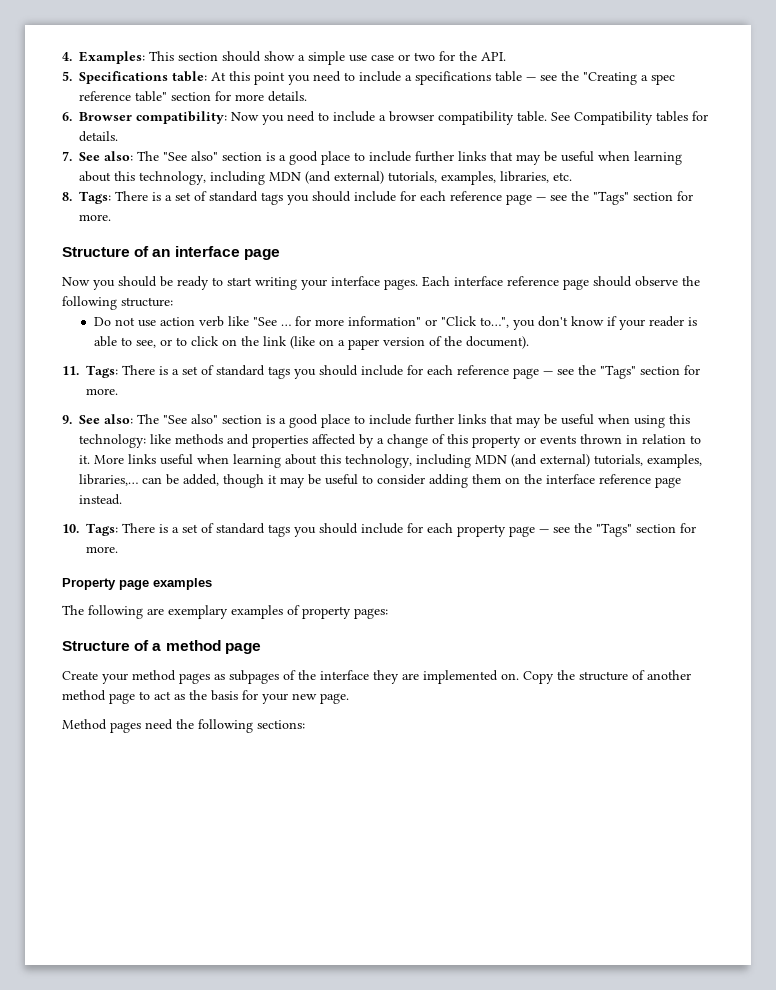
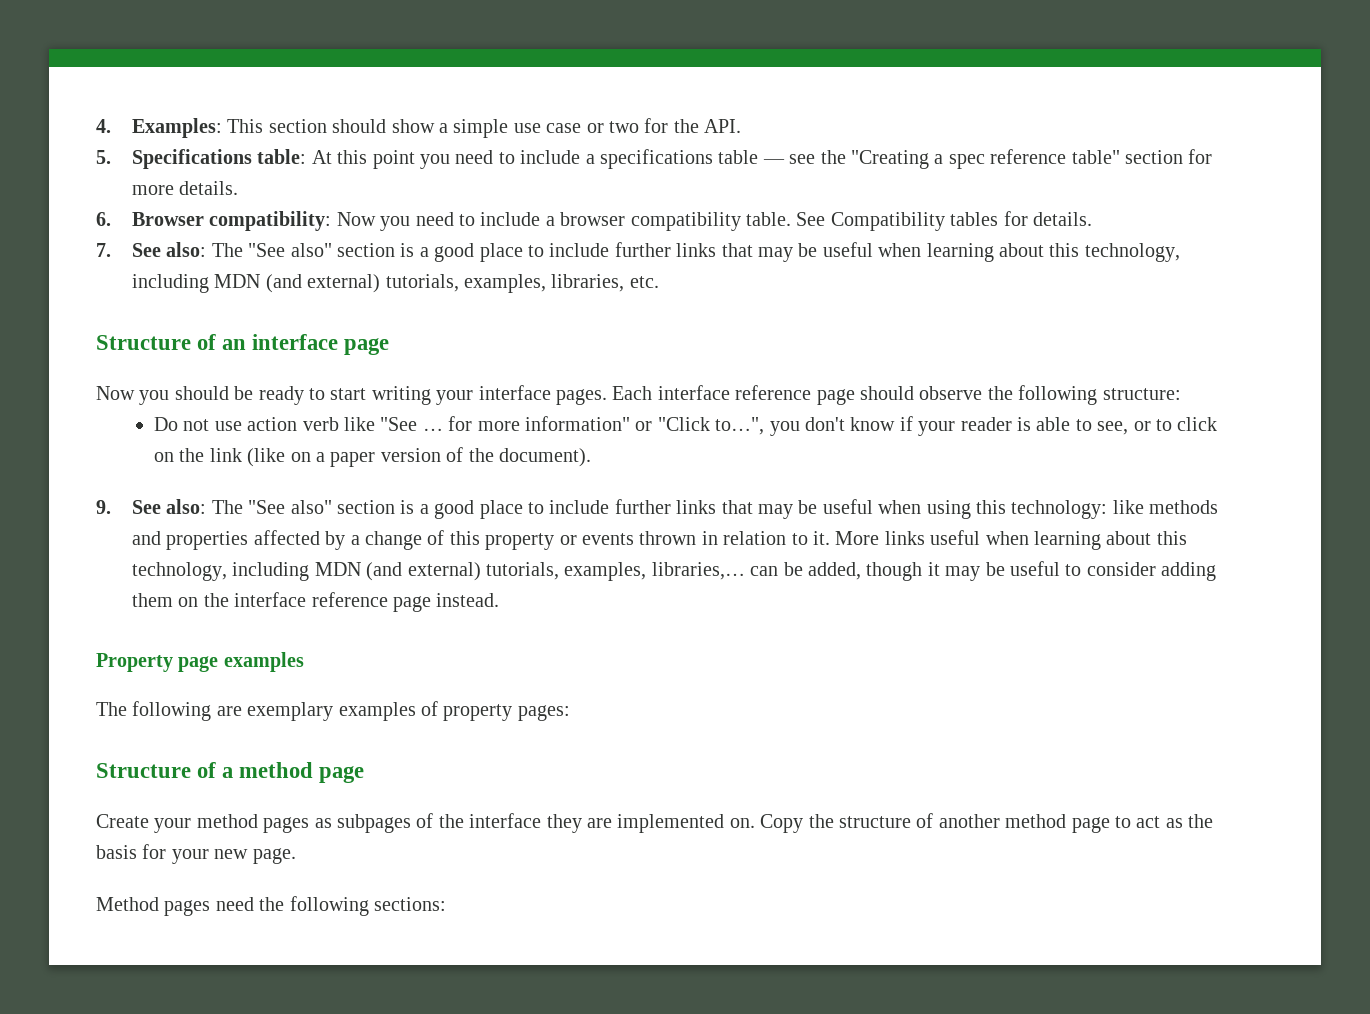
[62,191,693,205] [79,214,111,221] // 8. Tags: There is a set of standard tags you should include for each reference page — see the "Tags" section for more. -> (659, 282) none
[62,365,700,379] [86,388,118,395] // 11. Tags: There is a set of standard tags you should include for each reference page — see the "Tags" section for more. -> (592, 457) none
[62,523,696,537] [86,546,118,553] // 10. Tags: There is a set of standard tags you should include for each property page — see the "Tags" section for more. -> (500, 600) none

